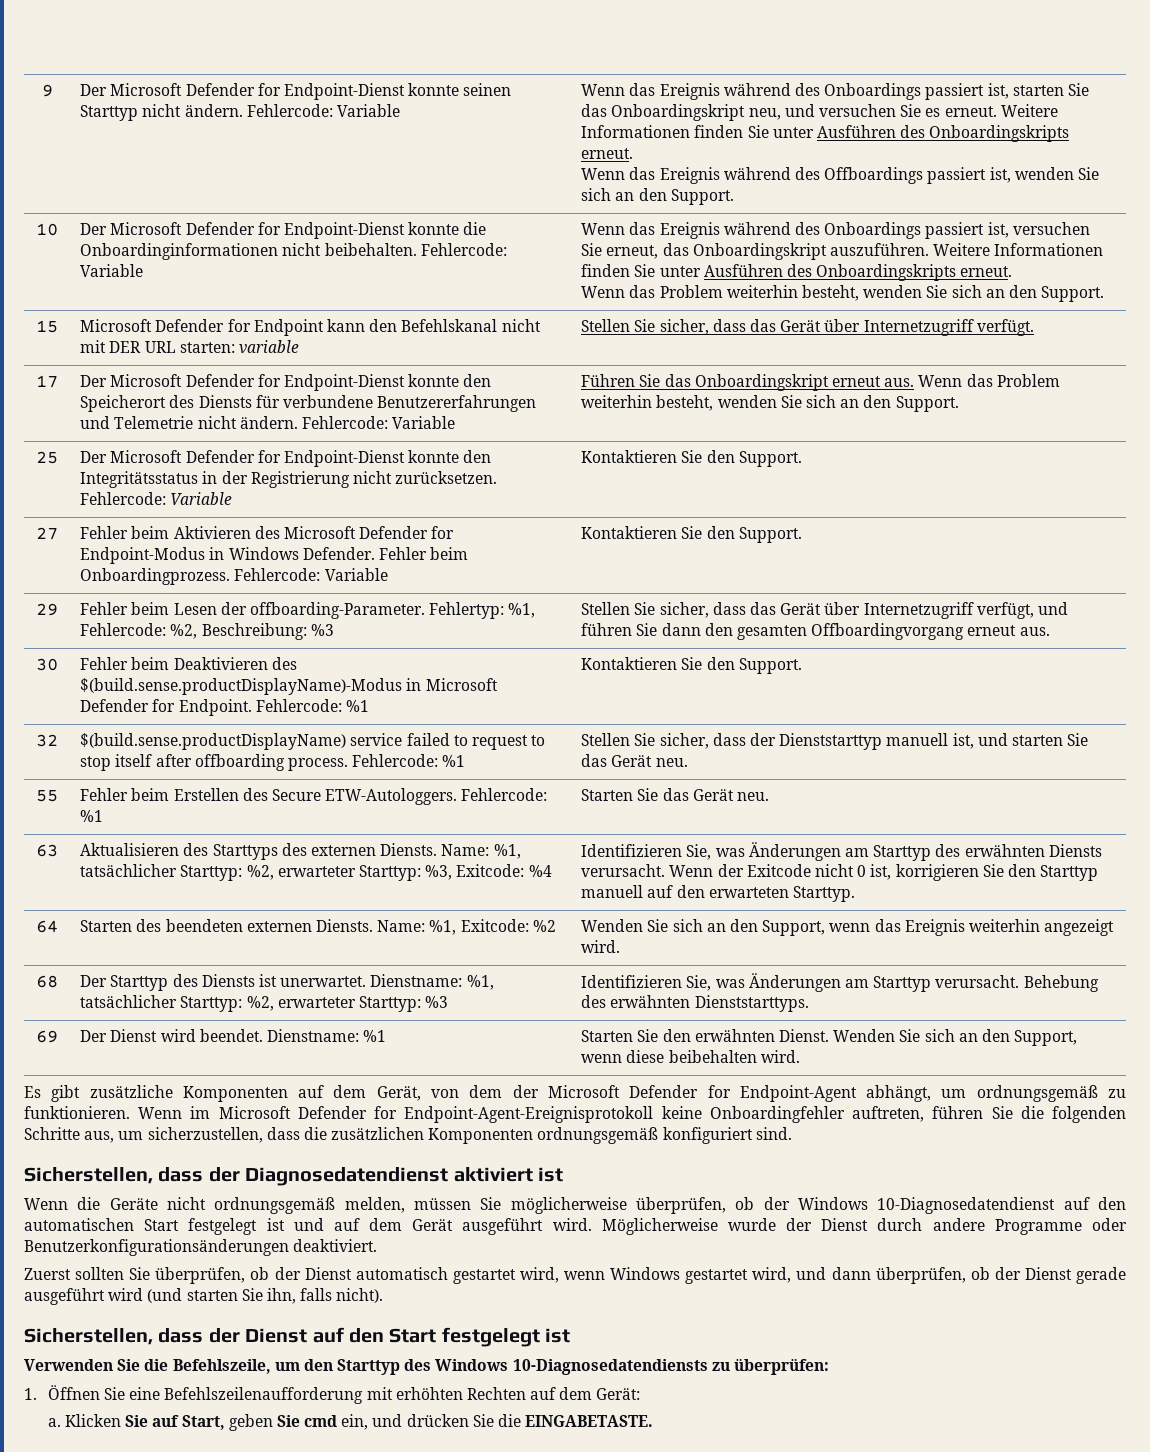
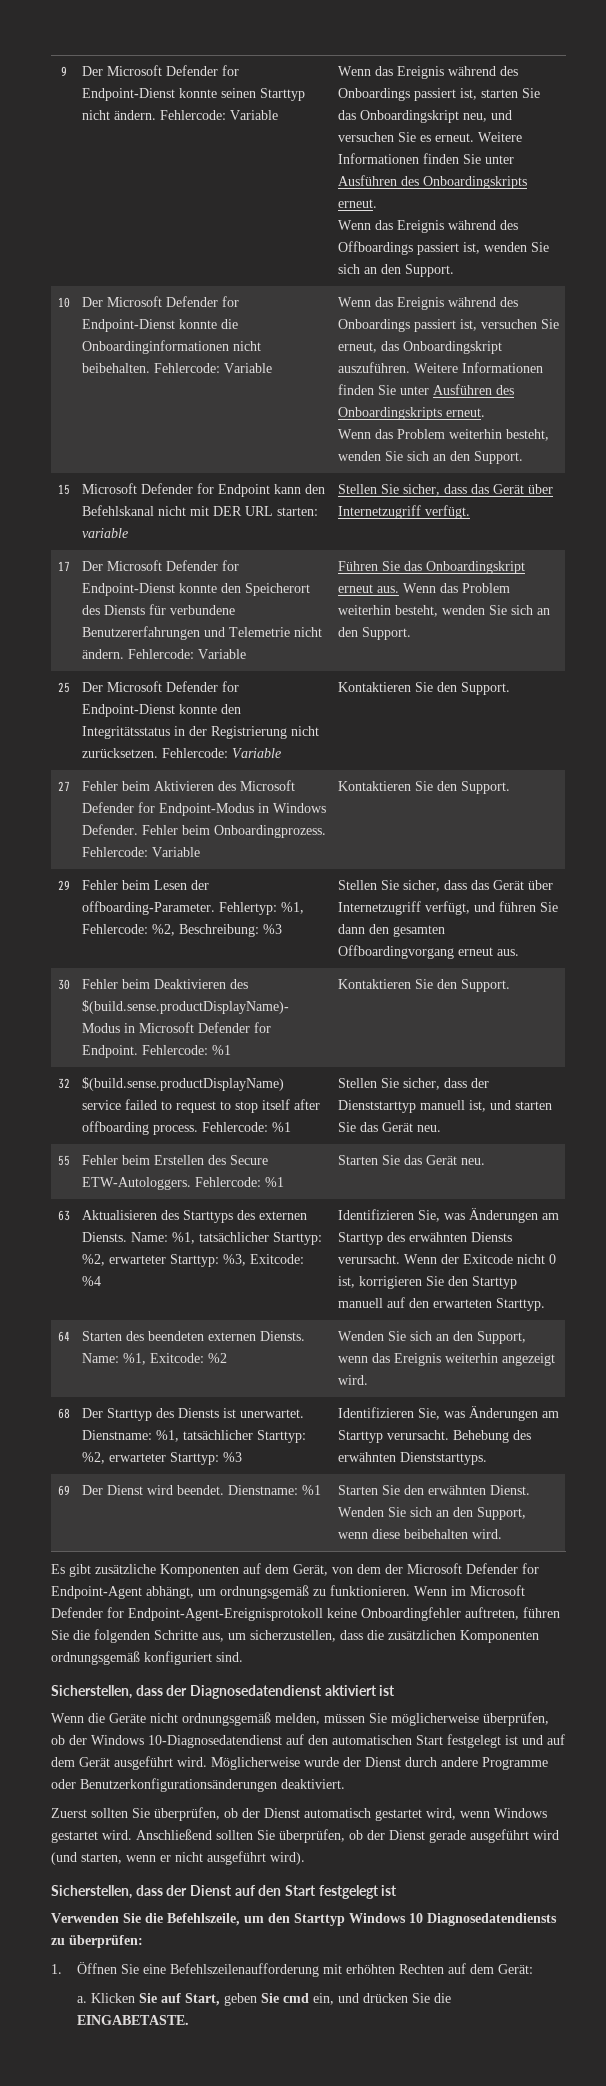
[752,1267,871,1283] wird, und dann -> [102,1829,275,1840] wird. Anschließend sollten Sie
[186,1288,384,1304] starten Sie ihn, falls nicht). -> [81,1851,305,1865] starten, wenn er nicht ausgeführt wird).
[404,1359,708,1375] des Windows 10-Diagnosedatendiensts -> [349,1913,557,1926] Windows 10 Diagnosedatendiensts

